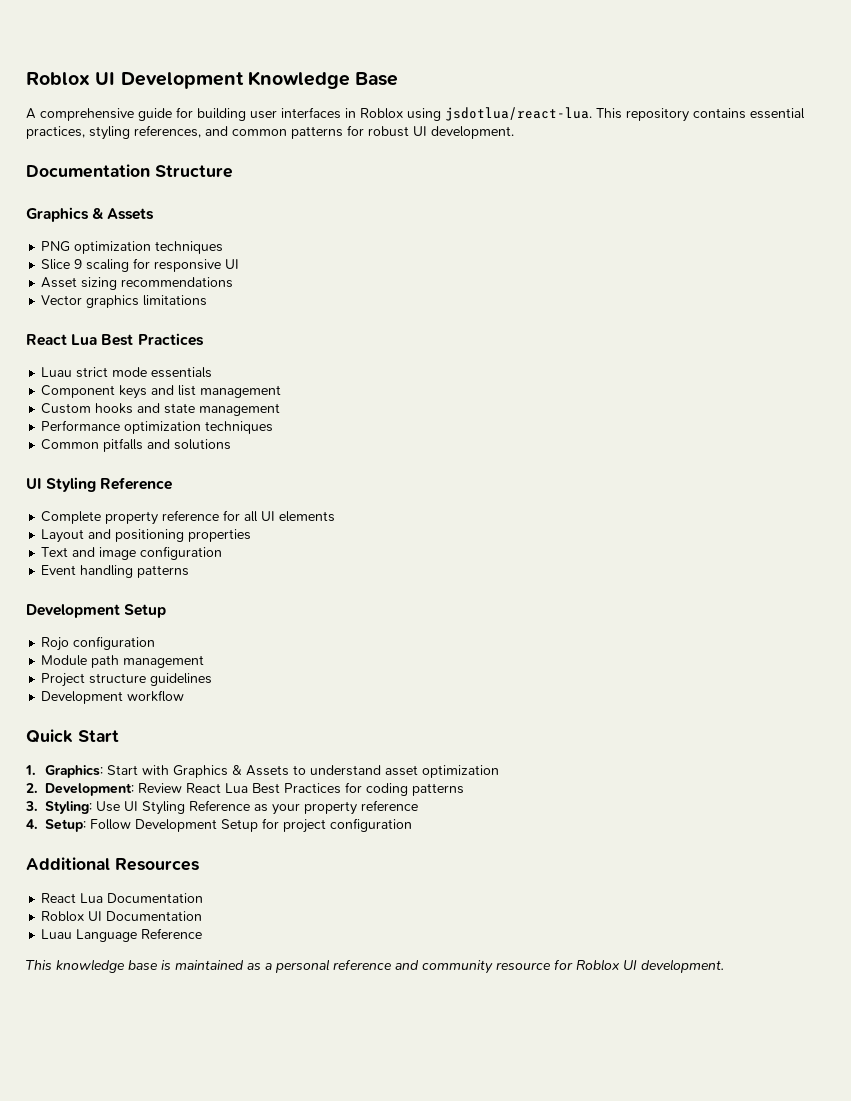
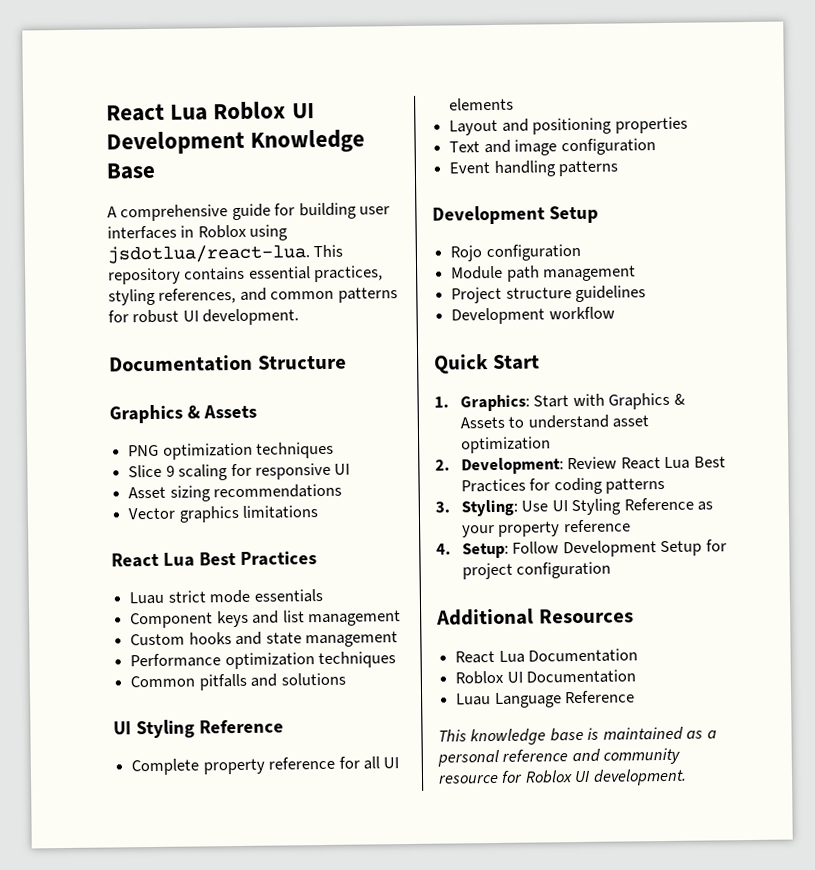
(26, 78) none -> [106,103,209,122] React Lua

